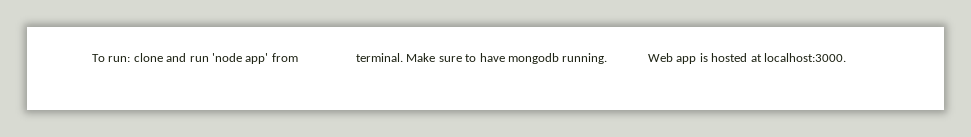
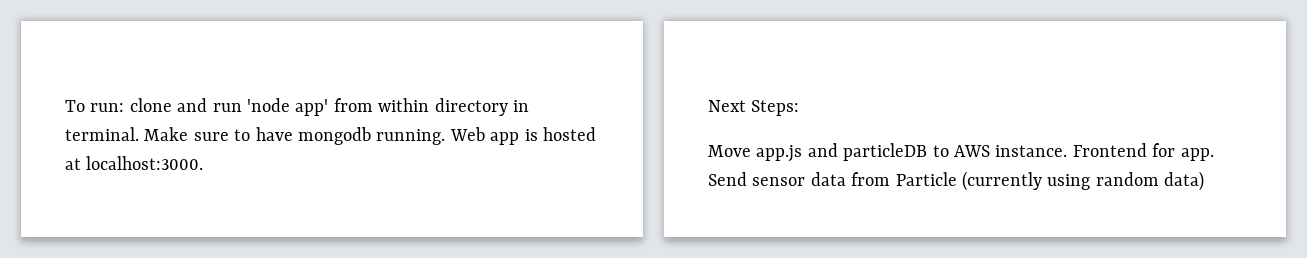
(298, 57) none -> [378,98,529,116] within directory in
(846, 57) none -> [708,100,800,116] [708,143,1214,162] [708,171,1205,191] // Next Steps: // Move app.js and particleDB to AWS instance. Frontend for app. Send sensor data from Particle (currently using random data)

